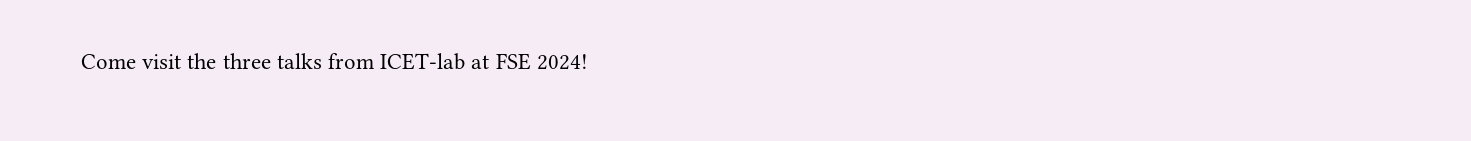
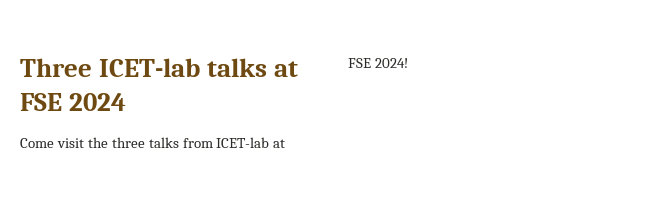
(81, 61) none -> [20,58,299,77] [20,93,127,111] Three ICET-lab talks at FSE 2024 //

